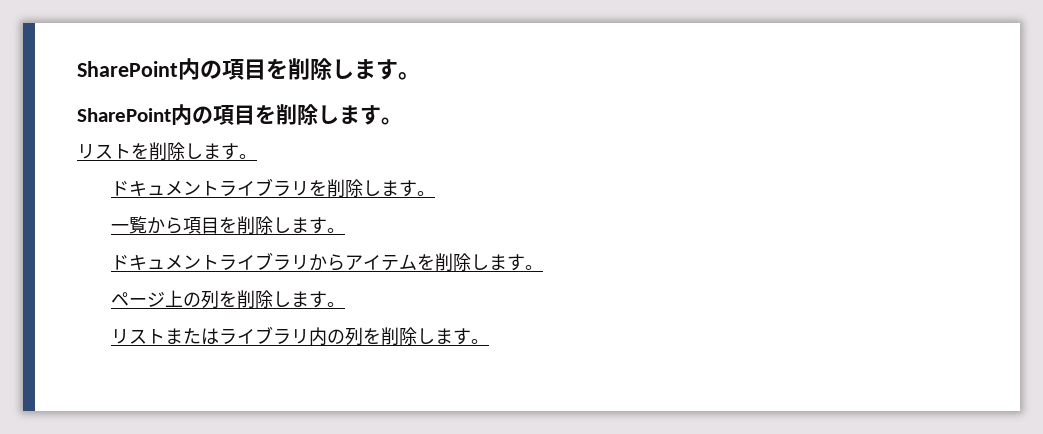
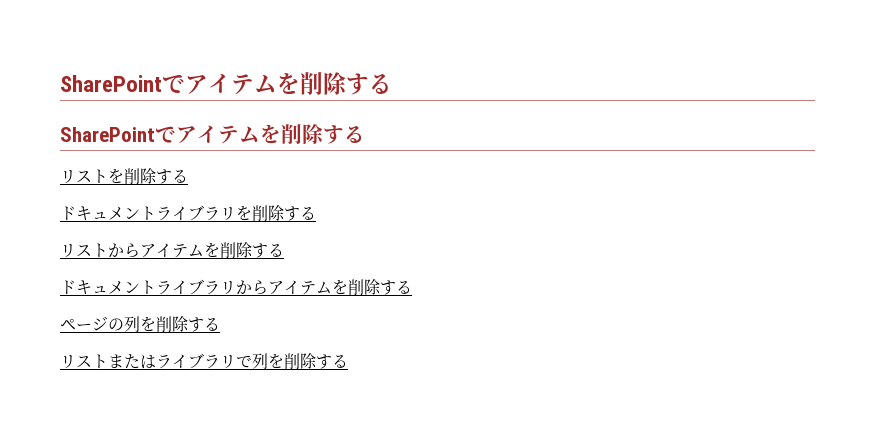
[77,58,420,80] [77,104,402,126] SharePoint内の項目を削除します。 // SharePoint内の項目を削除します。 -> [60,72,392,95] [60,124,365,145] SharePointでアイテムを削除する // SharePointでアイテムを削除する
[185,143,257,160] します。 -> [156,169,188,184] する
[363,180,436,197] [111,216,346,234] します。 // 一覧から項目を削除します。 -> [284,206,316,221] [60,242,284,258] する // リストからアイテムを削除する
[471,254,544,271] します。 -> [380,280,412,295] する
[165,290,346,309] 上の列を削除します。 -> [108,316,220,332] の列を削除する
[309,327,490,346] 内の列を削除します。 -> [236,353,348,369] で列を削除する

